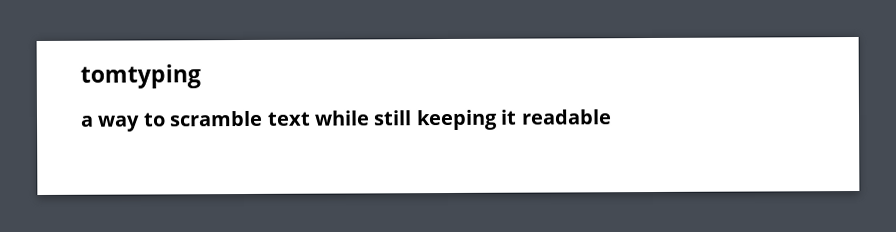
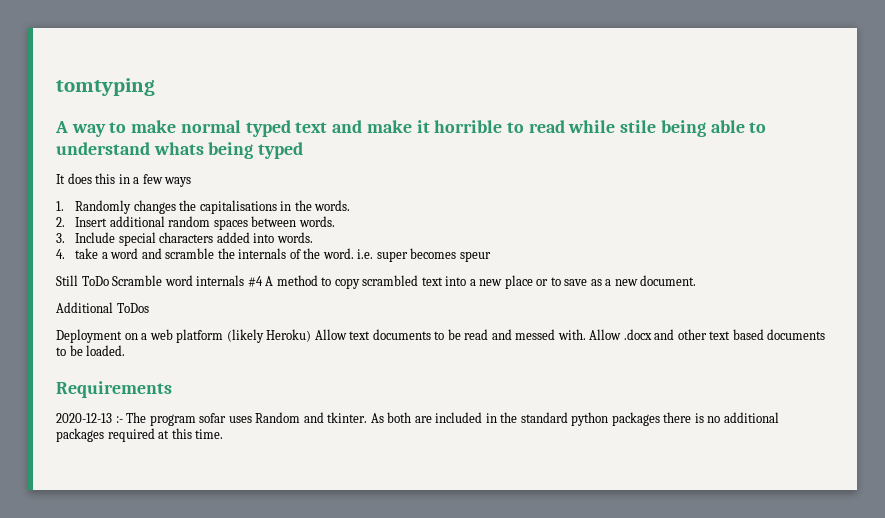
[80,115,94,127] a -> [55,121,68,133] A
[169,109,612,131] scramble text while still keeping it readable -> [131,120,767,137] [56,142,304,159] [56,173,192,187] [56,200,351,214] [56,216,335,230] [56,232,313,246] [56,248,491,262] [56,275,697,289] [56,302,149,313] [56,329,826,343] [56,345,126,356] [56,381,172,398] [56,412,779,426] [56,428,224,442] make normal typed text and make it horrible to read while stile being able to understand whats being typed // It does this in a few ways // 1. Randomly changes the capitalisations in the words. // 2. Insert additional random spaces between words. // 3. Include special characters added into words. // 4. take a word and scramble the internals of the word. i.e. super becomes speur // Still ToDo Scramble word internals #4 A method to copy scrambled text into a new place or to save as a new document. // Additional ToDos // Deployment on a web platform (likely Heroku) Allow text documents to be read and messed with. Allow .docx and other text based documents to be loaded. // Requirements // 2020-12-13 :- The program sofar uses Random and tkinter. As both are included in the standard python packages there is no additional packages required at this time.

